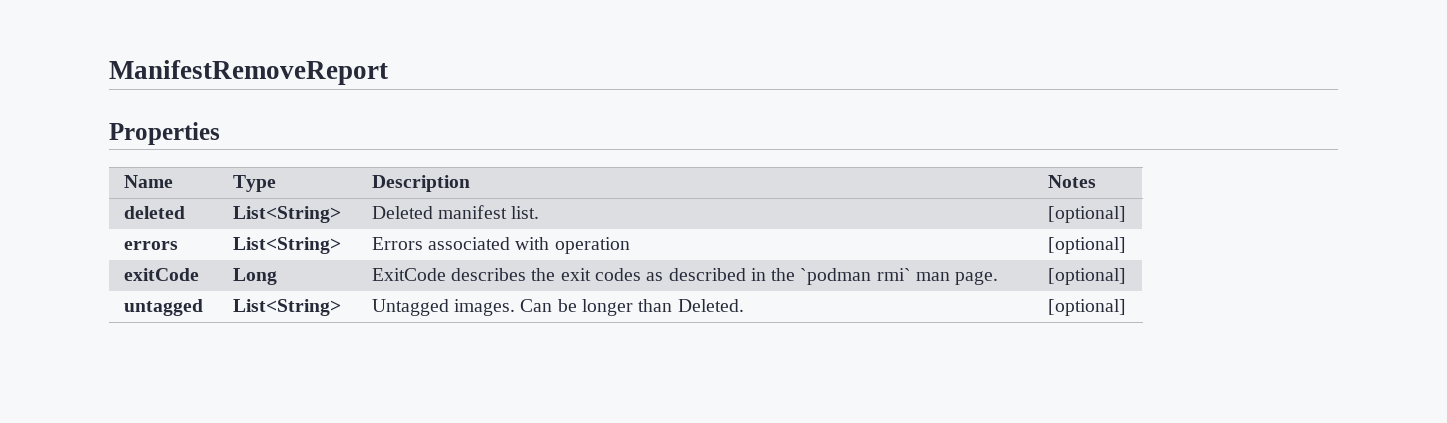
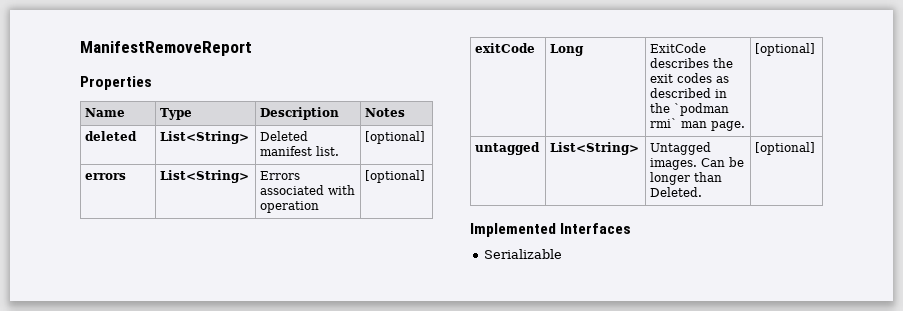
(1126, 307) none -> [470,223,632,237] [484,249,563,259] // Implemented Interfaces // Serializable

